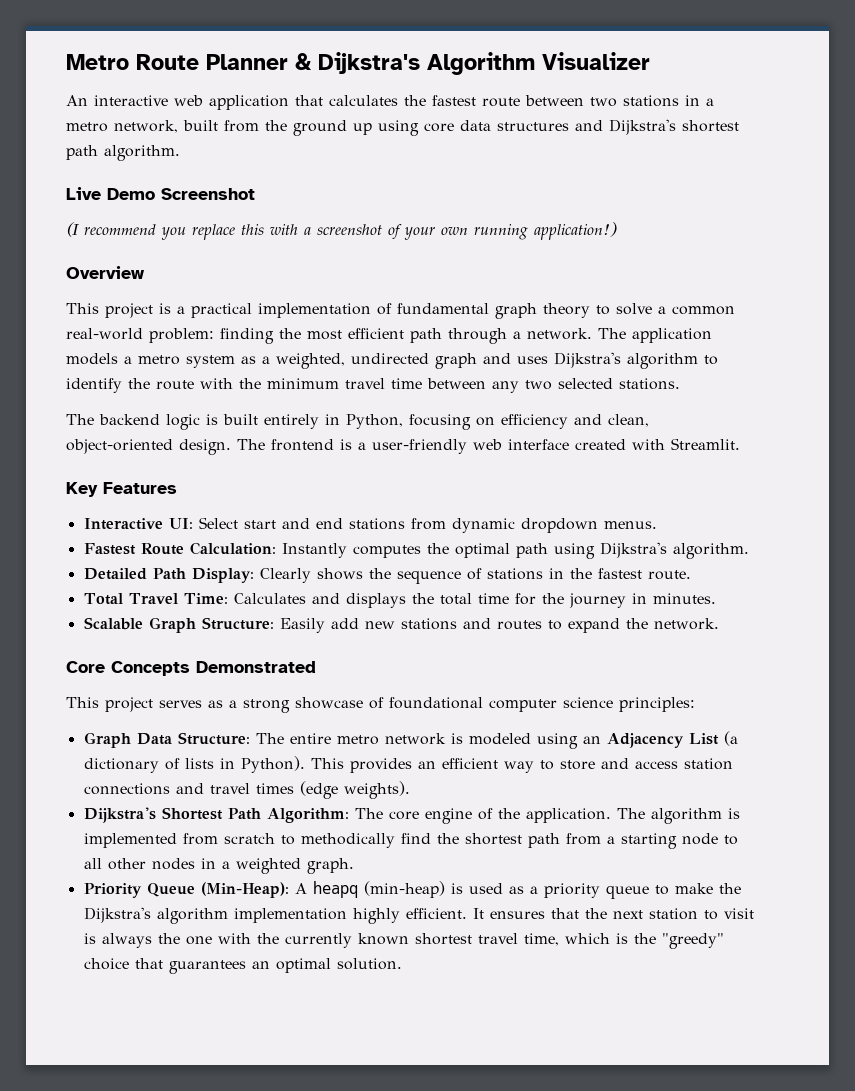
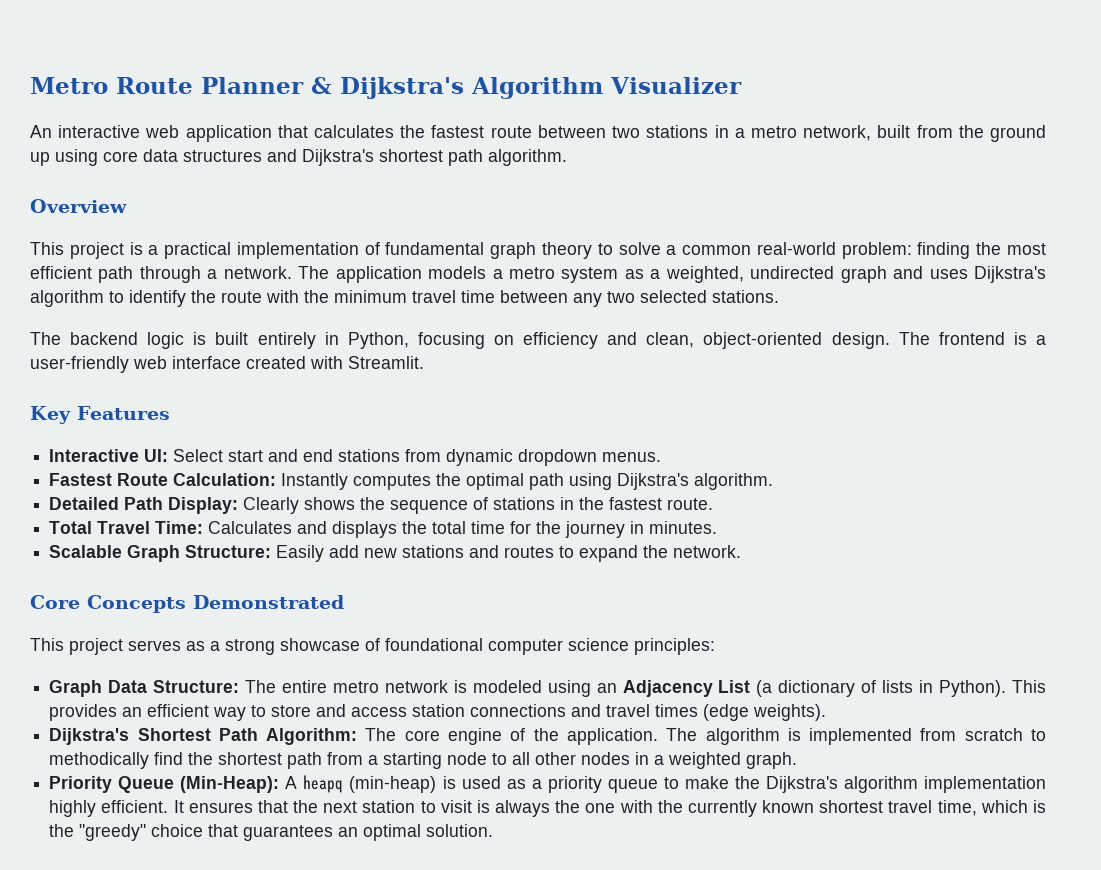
[66,187,255,200] [66,222,617,240] // Live Demo Screenshot // (I recommend you replace this with a screenshot of your own running application!) -> (567, 157) none

